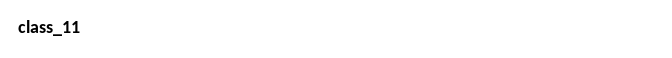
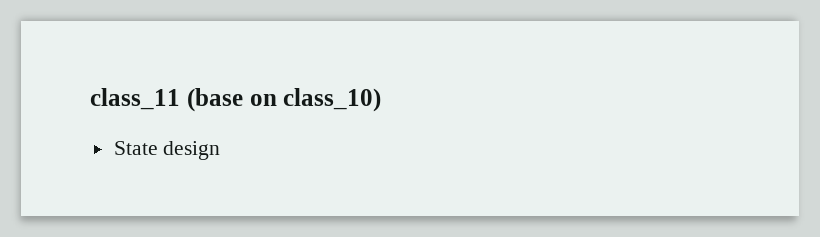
(80, 28) none -> [186,88,382,112] [113,141,221,160] (base on class_10) // State design

